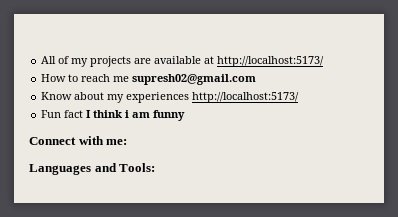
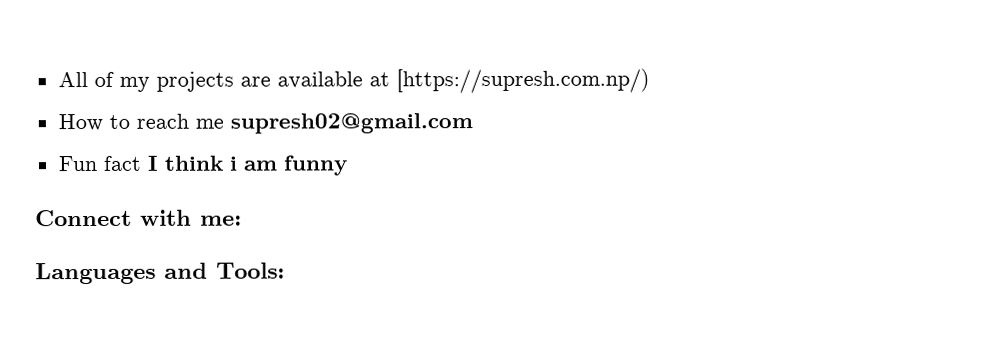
[217,56,325,67] http://localhost:5173/ -> [395,68,650,94] [https://supresh.com.np/)
[41,92,300,103] // Know about my experiences http://localhost:5173/ -> (473, 123) none

